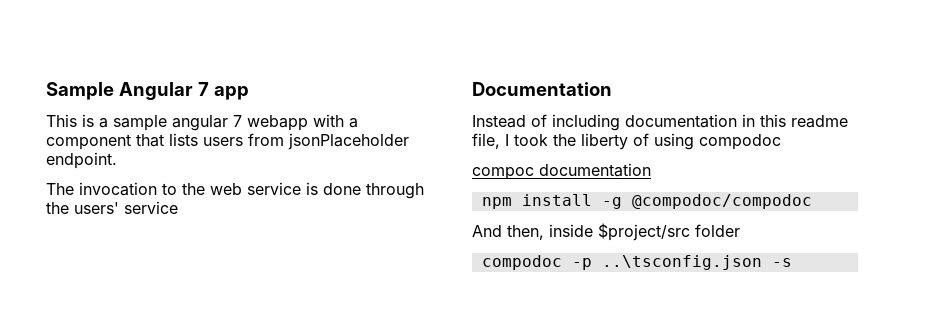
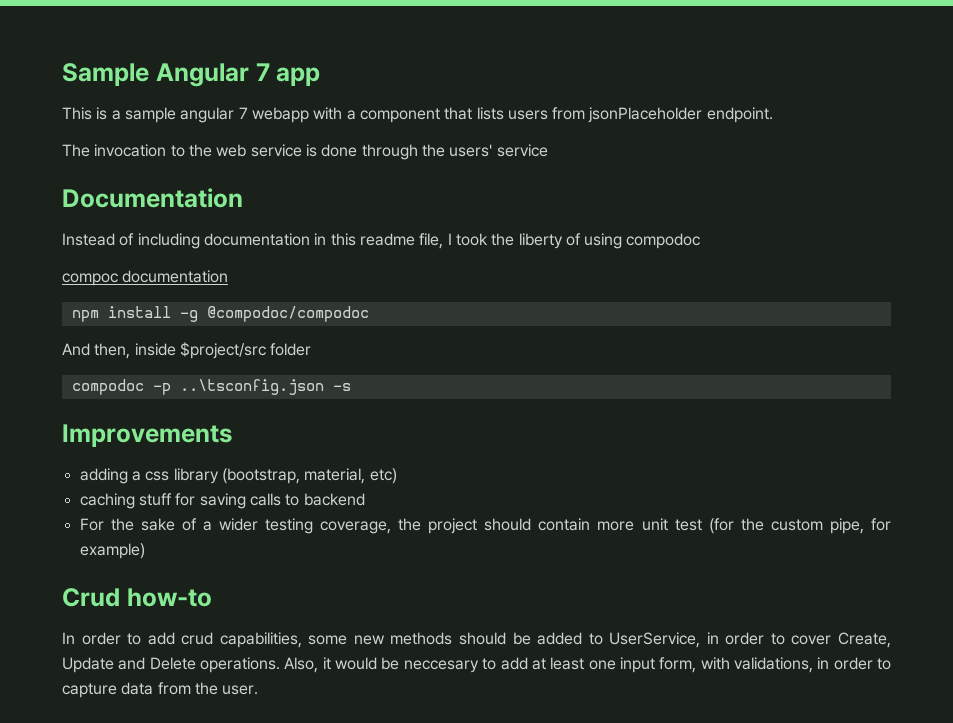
(792, 262) none -> [62,424,232,447] [79,468,397,484] [79,493,365,509] [79,518,891,534] [79,543,145,559] [62,588,212,607] [62,632,891,648] [62,657,892,673] [62,682,259,698] // Improvements // adding a css library (bootstrap, material, etc) // caching stuff for saving calls to backend // For the sake of a wider testing coverage, the project should contain more unit test (for the custom pipe, for example) // Crud how-to // In order to add crud capabilities, some new methods should be added to UserService, in order to cover Create, Update and Delete operations. Also, it would be neccesary to add at least one input form, with validations, in order to capture data from the user.

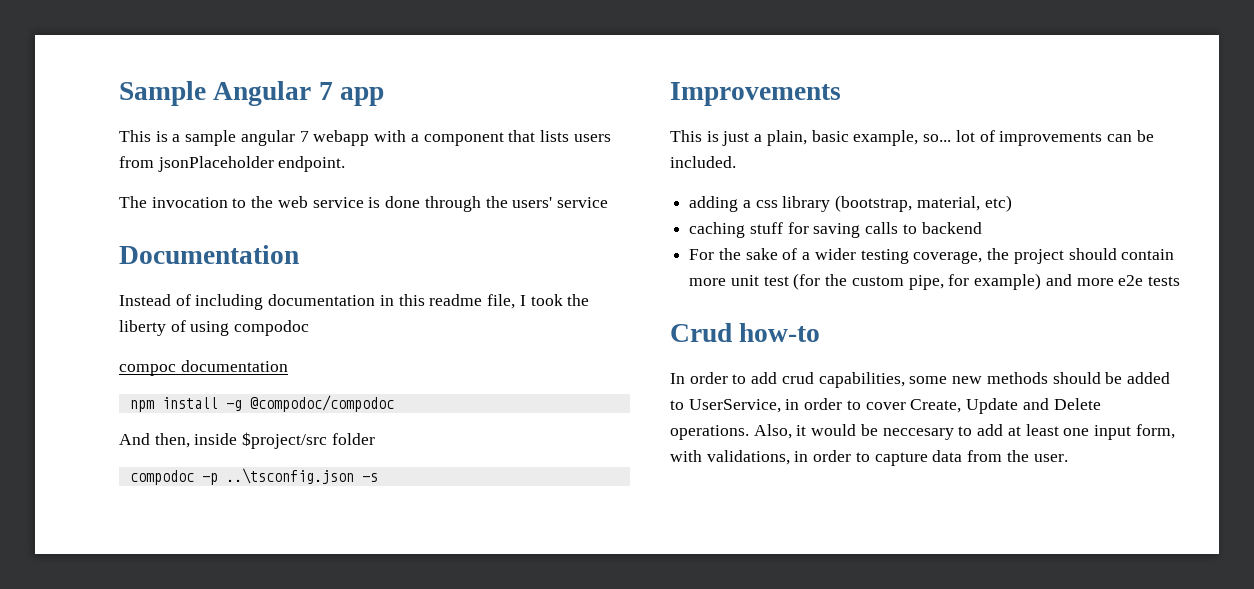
(232, 435) none -> [670,130,1154,146] [670,156,736,168] // This is just a plain, basic example, so... lot of improvements can be included.
(145, 551) none -> [1045,274,1180,286] and more e2e tests

